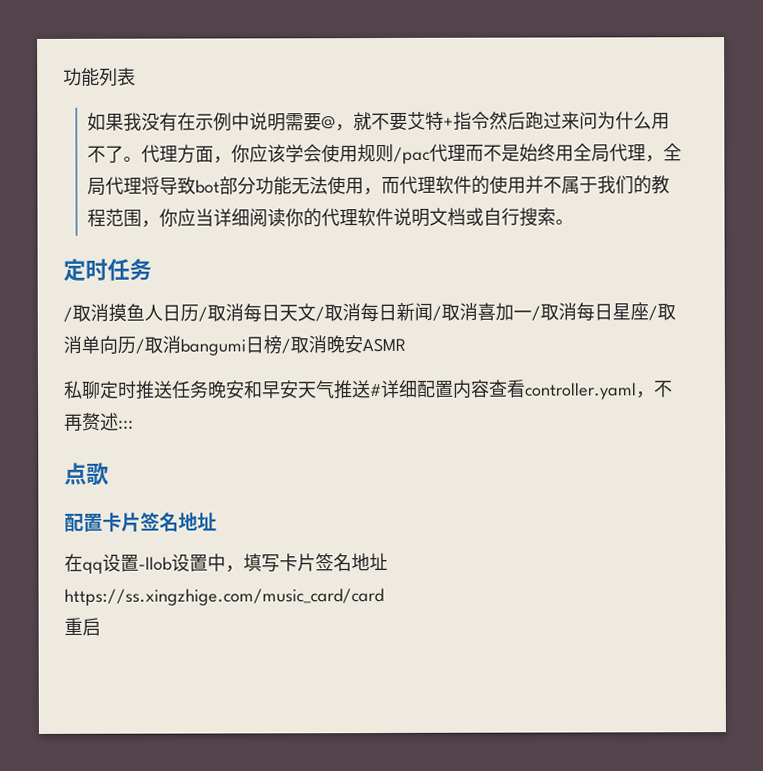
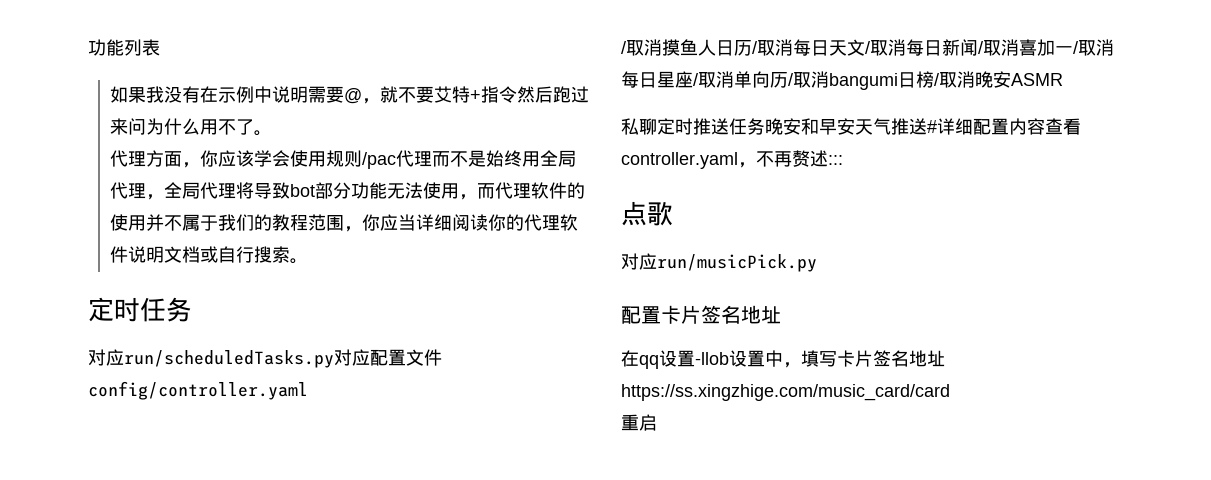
(143, 159) none -> (273, 133) //
(152, 269) none -> [88,349,442,368] [88,381,308,400] // 对应run/scheduledTasks.py对应配置文件config/controller.yaml
(109, 474) none -> [621,253,817,272] // 对应run/musicPick.py

